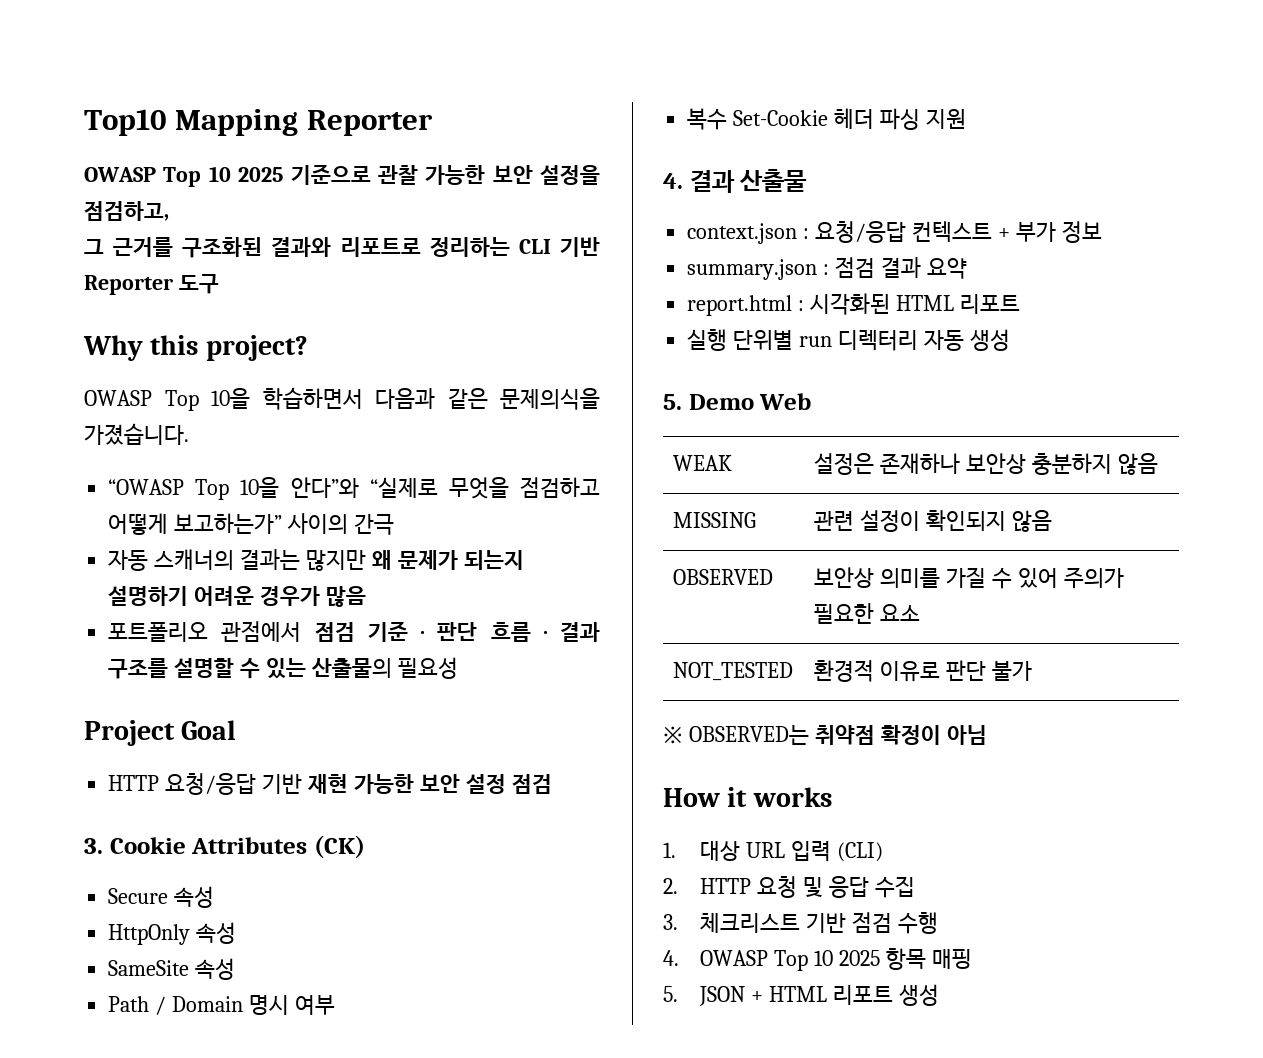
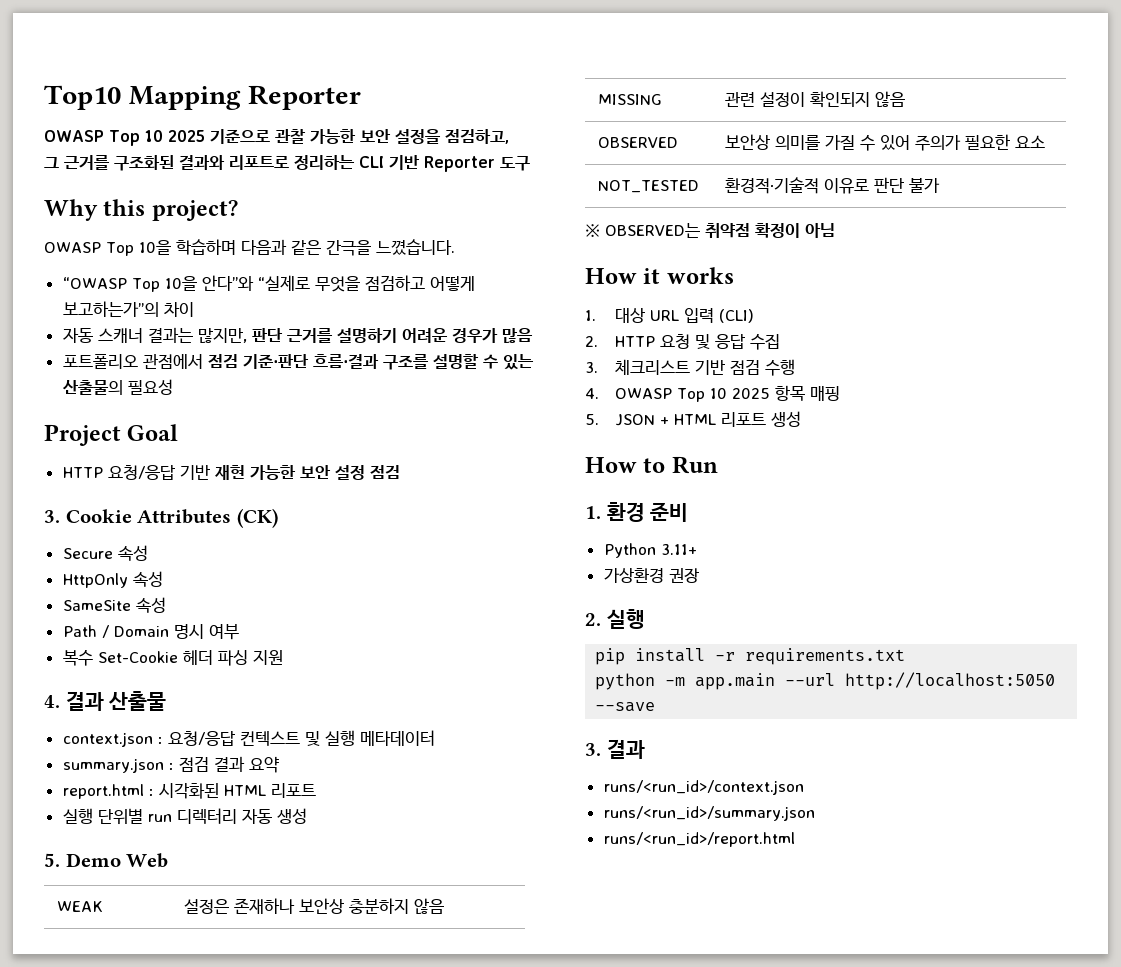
[262,387,363,410] 학습하면서 -> [175,239,236,255] 학습하며
[500,388,600,410] [84,423,189,445] 문제의식을 가졌습니다. -> [325,239,455,256] 간극을 느꼈습니다.
[174,513,395,535] [108,549,524,571] 보고하는가” 사이의 간극 // 자동 스캐너의 결과는 많지만 왜 문제가 되는지 -> [62,301,194,317] [62,327,333,343] 보고하는가”의 차이 // 자동 스캐너 결과는 많지만, 판단 근거를
[367,621,601,642] 기준 · 판단 흐름 · 결과 -> [242,354,379,369] 기준·판단 흐름·결과
[997,221,1102,243] + 부가 정보 -> [304,730,435,746] 및 실행 메타데이터
[814,660,875,682] 환경적 -> [724,177,819,194] 환경적·기술적
(939, 995) none -> [585,456,718,474] [585,502,689,522] [603,543,697,558] [603,568,699,583] [585,609,645,629] [595,648,906,665] [595,672,1056,690] [595,702,656,712] [585,739,645,759] [603,780,804,795] [603,806,815,821] [603,832,795,847] // How to Run // 1. 환경 준비 // Python 3.11+ // 가상환경 권장 // 2. 실행 // pip install -r requirements.txt // python -m app.main --url http://localhost:5050 --save // 3. 결과 // runs/<run_id>/context.json // runs/<run_id>/summary.json // runs/<run_id>/report.html

